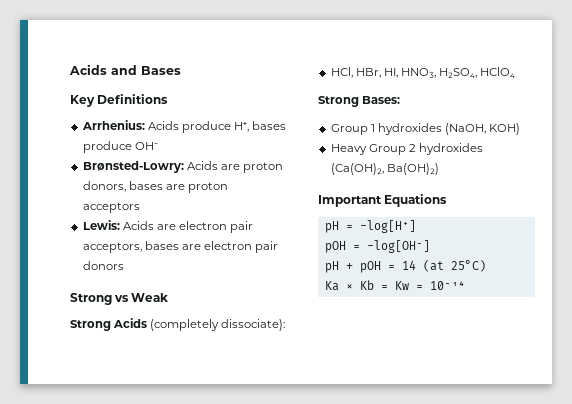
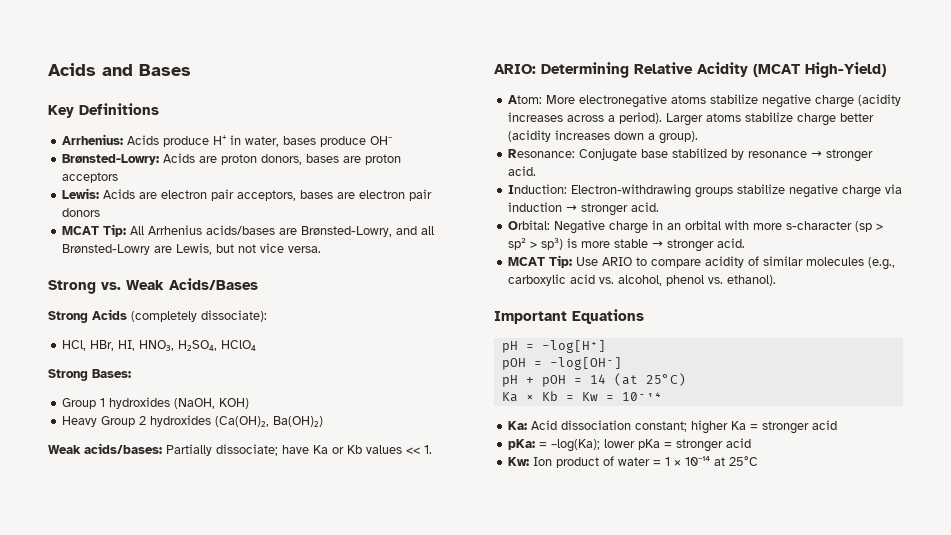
[233,122,249,132] H⁺, -> [213,135,280,147] H⁺ in water,
[70,293,169,305] // Strong vs Weak -> [62,224,435,237] [62,243,322,255] [48,278,258,294] // MCAT Tip: All Arrhenius acids/bases are Brønsted-Lowry, and all Brønsted-Lowry are Lewis, but not vice versa. // Strong vs. Weak Acids/Bases
(439, 169) none -> [48,443,432,456] [494,62,886,78] [508,94,902,108] [508,112,875,126] [508,130,699,144] [508,148,874,162] [508,166,537,176] [508,184,903,198] [508,202,660,216] [508,220,884,234] [508,238,746,252] [508,255,896,270] [508,274,777,286] // Weak acids/bases: Partially dissociate; have Ka or Kb values << 1. // ARIO: Determining Relative Acidity (MCAT High-Yield) // Atom: More electronegative atoms stabilize negative charge (acidity increases across a period). Larger atoms stabilize charge better (acidity increases down a group). // Resonance: Conjugate base stabilized by resonance → stronger acid. // Induction: Electron-withdrawing groups stabilize negative charge via induction → stronger acid. // Orbital: Negative charge in an orbital with more s-character (sp > sp² > sp³) is more stable → stronger acid. // MCAT Tip: Use ARIO to compare acidity of similar molecules (e.g., carboxylic acid vs. alcohol, phenol vs. ethanol).
(465, 285) none -> [508,420,838,434] [508,438,752,452] [508,456,759,468] // Ka: Acid dissociation constant; higher Ka = stronger acid // pKa: = –log(Ka); lower pKa = stronger acid // Kw: Ion product of water = 1 × 10⁻¹⁴ at 25°C

